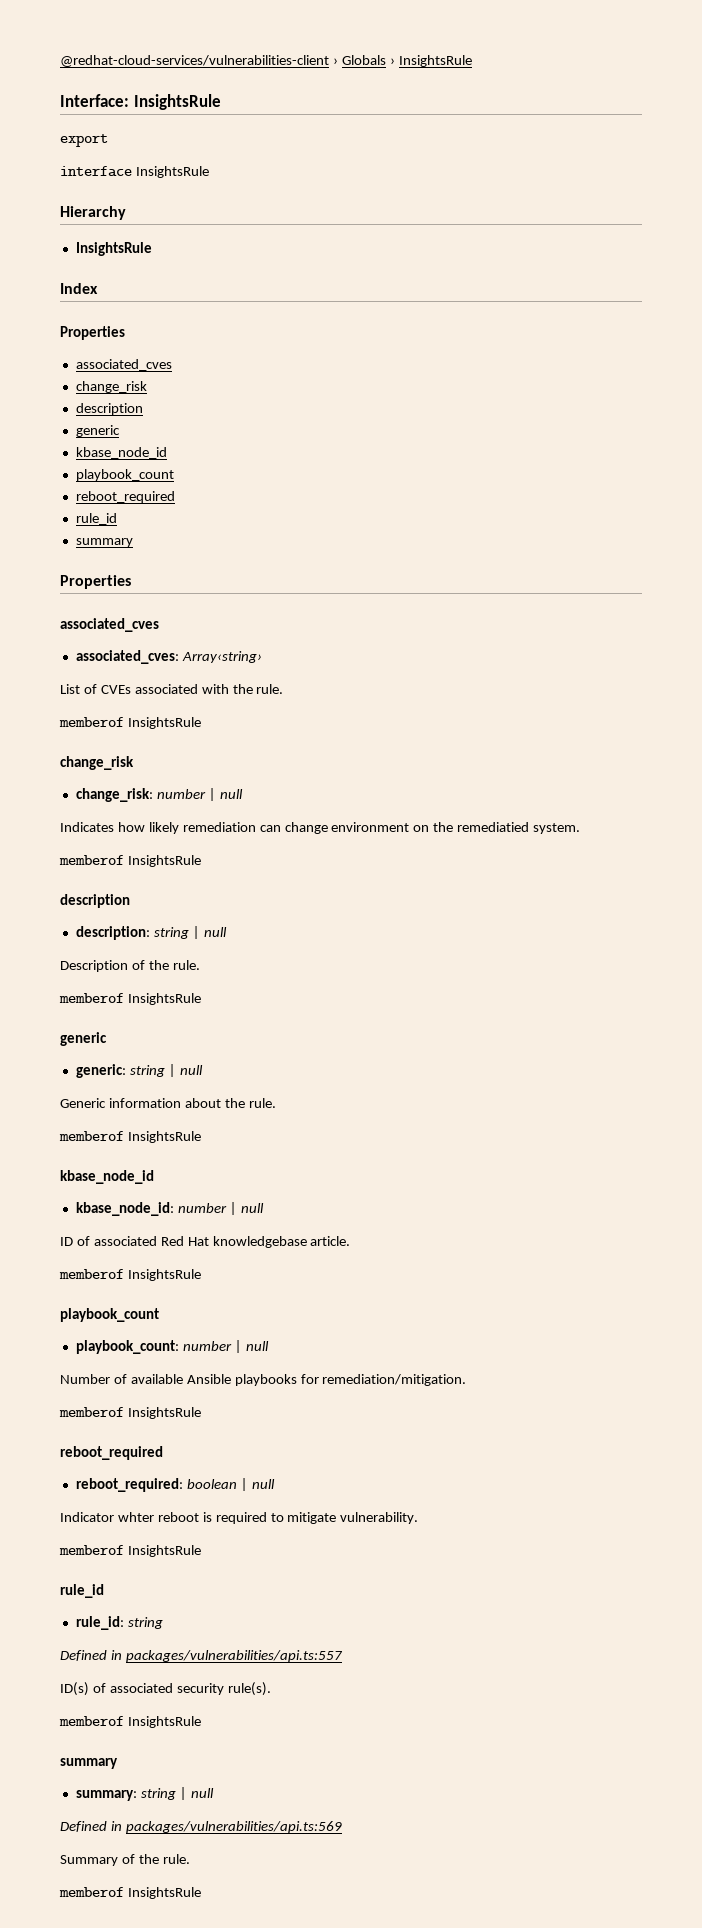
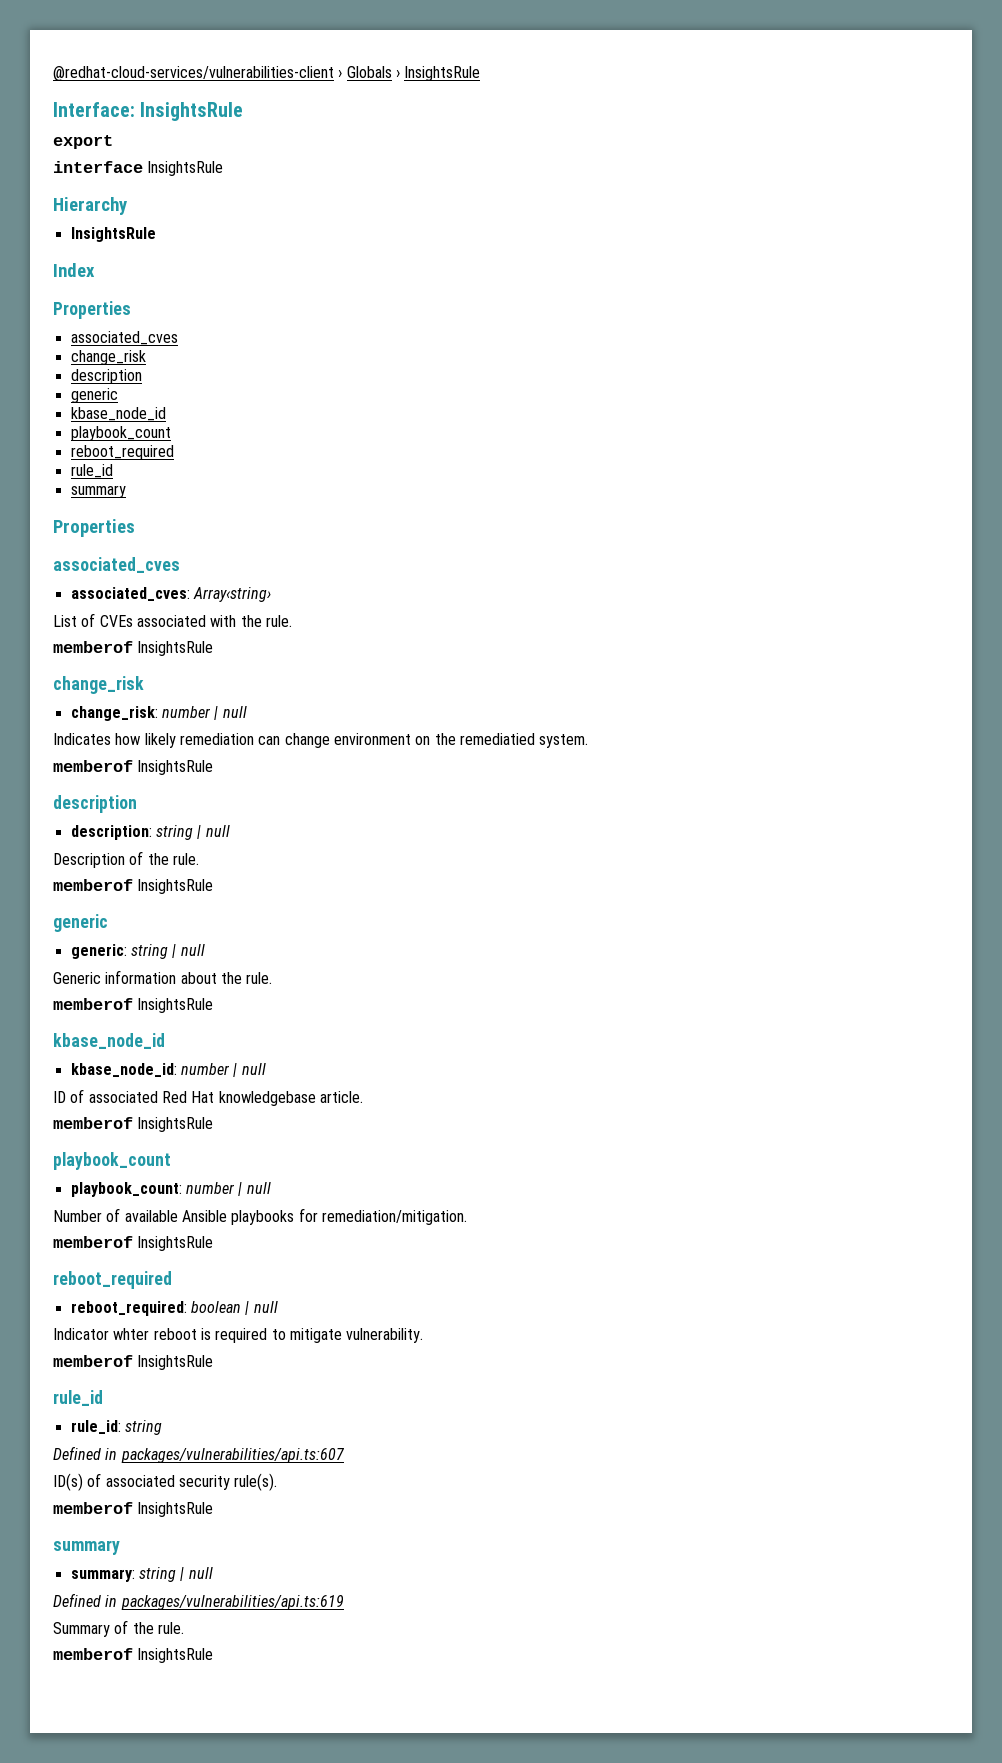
[125,1650,343,1662] packages/vulnerabilities/api.ts:557 -> [120,1448,345,1463] packages/vulnerabilities/api.ts:607
[125,1821,342,1833] packages/vulnerabilities/api.ts:569 -> [120,1595,344,1610] packages/vulnerabilities/api.ts:619

